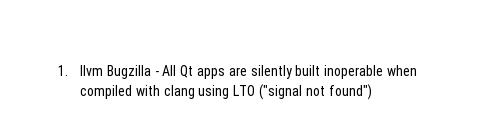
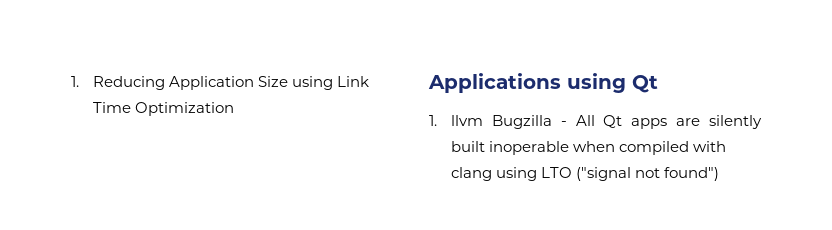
[58,65,68,76] 1. -> [71,76,370,90] [93,102,235,116] [428,73,658,93] [429,115,437,126] 1. Reducing Application Size using Link Time Optimization // Applications using Qt // 1.

